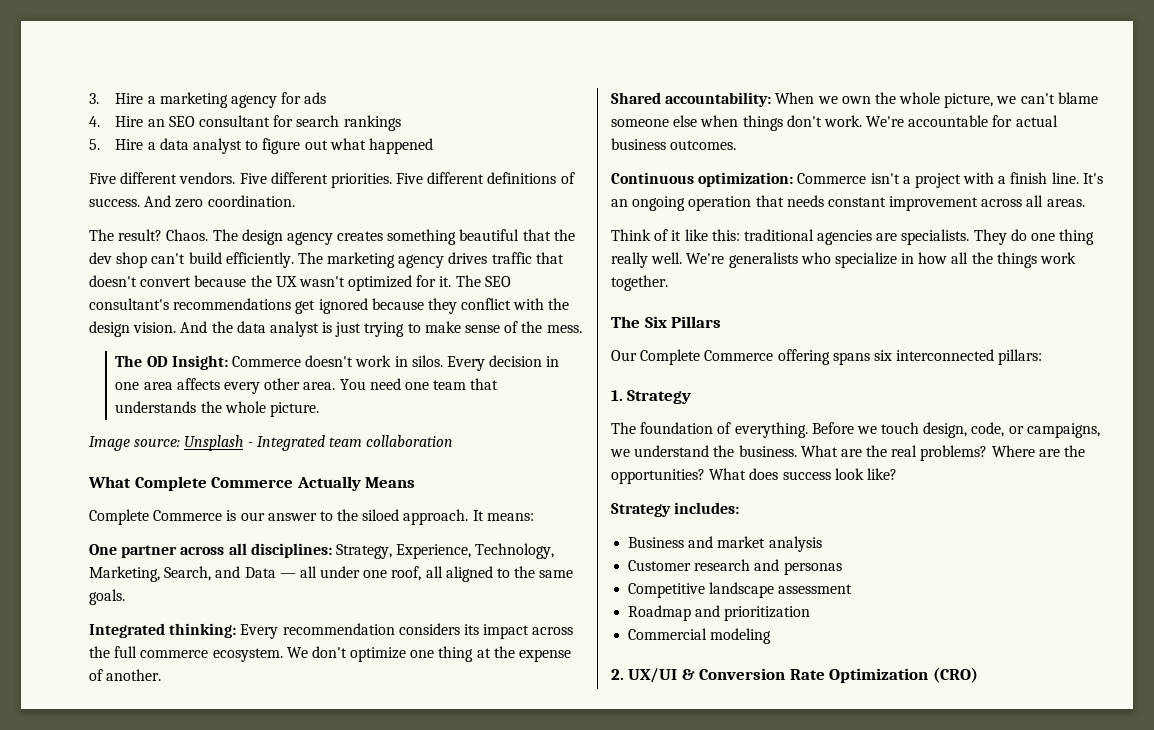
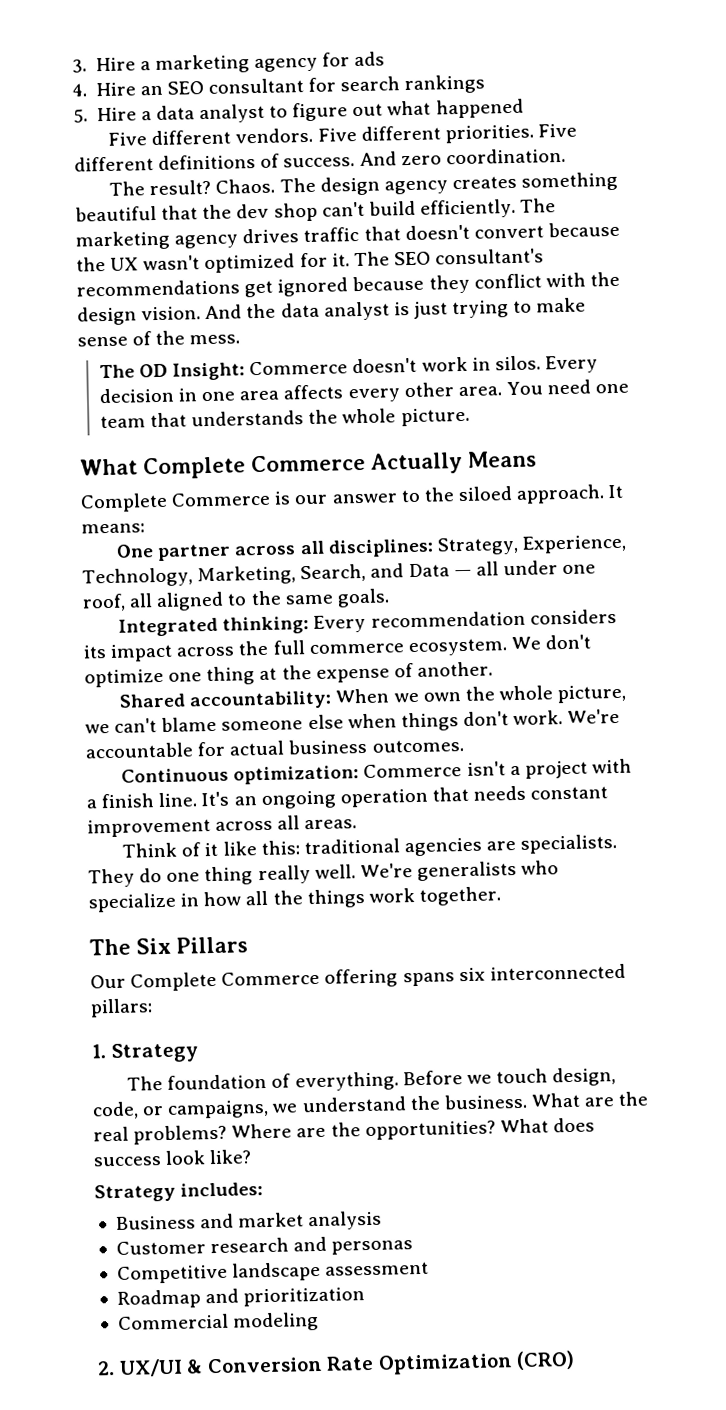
[89,435,454,451] // Image source: Unsplash - Integrated team collaboration -> (470, 417) none

